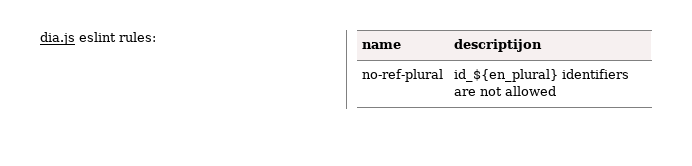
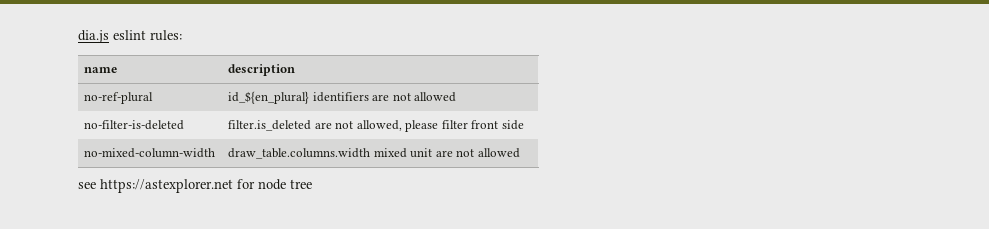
[454,39,543,52] descriptijon -> [228,64,296,76] description
(557, 91) none -> [84,120,185,130] [228,120,524,132] [84,148,216,158] [228,148,520,159] [78,179,312,193] // no-filter-is-deleted | filter.is_deleted are not allowed, please filter front side // no-mixed-column-width | draw_table.columns.width mixed unit are not allowed // see https://astexplorer.net for node tree

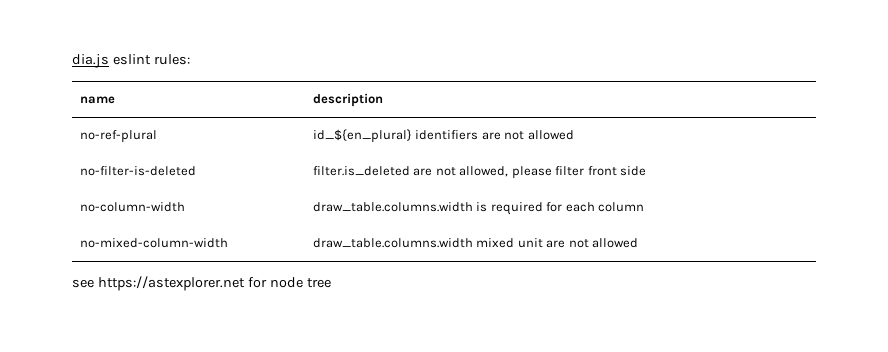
(524, 125) none -> [79,202,185,212] [312,202,645,215] // no-column-width | draw_table.columns.width is required for each column

